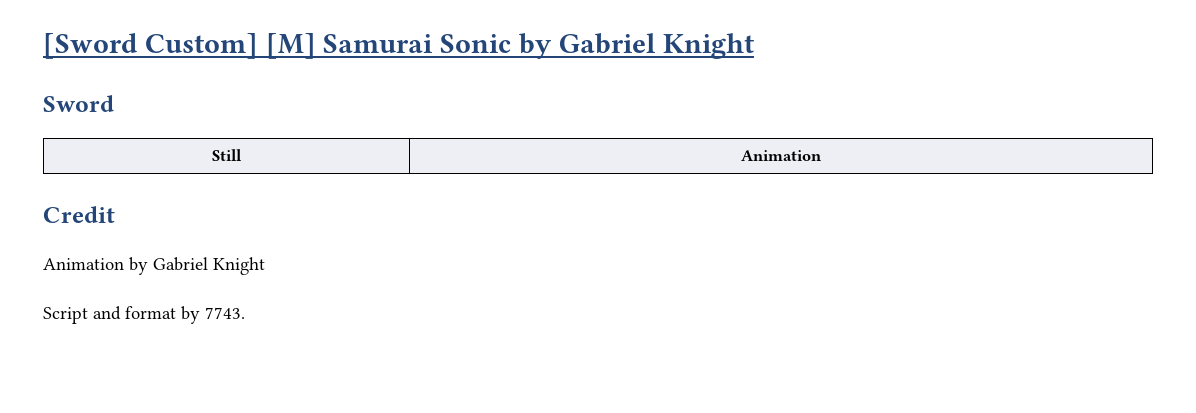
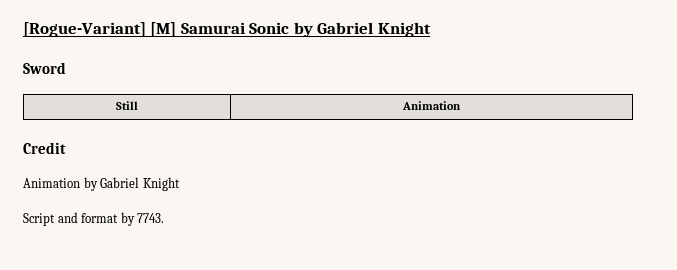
[43,33,258,59] [Sword Custom] -> [23,22,146,37] [Rogue-Variant]

